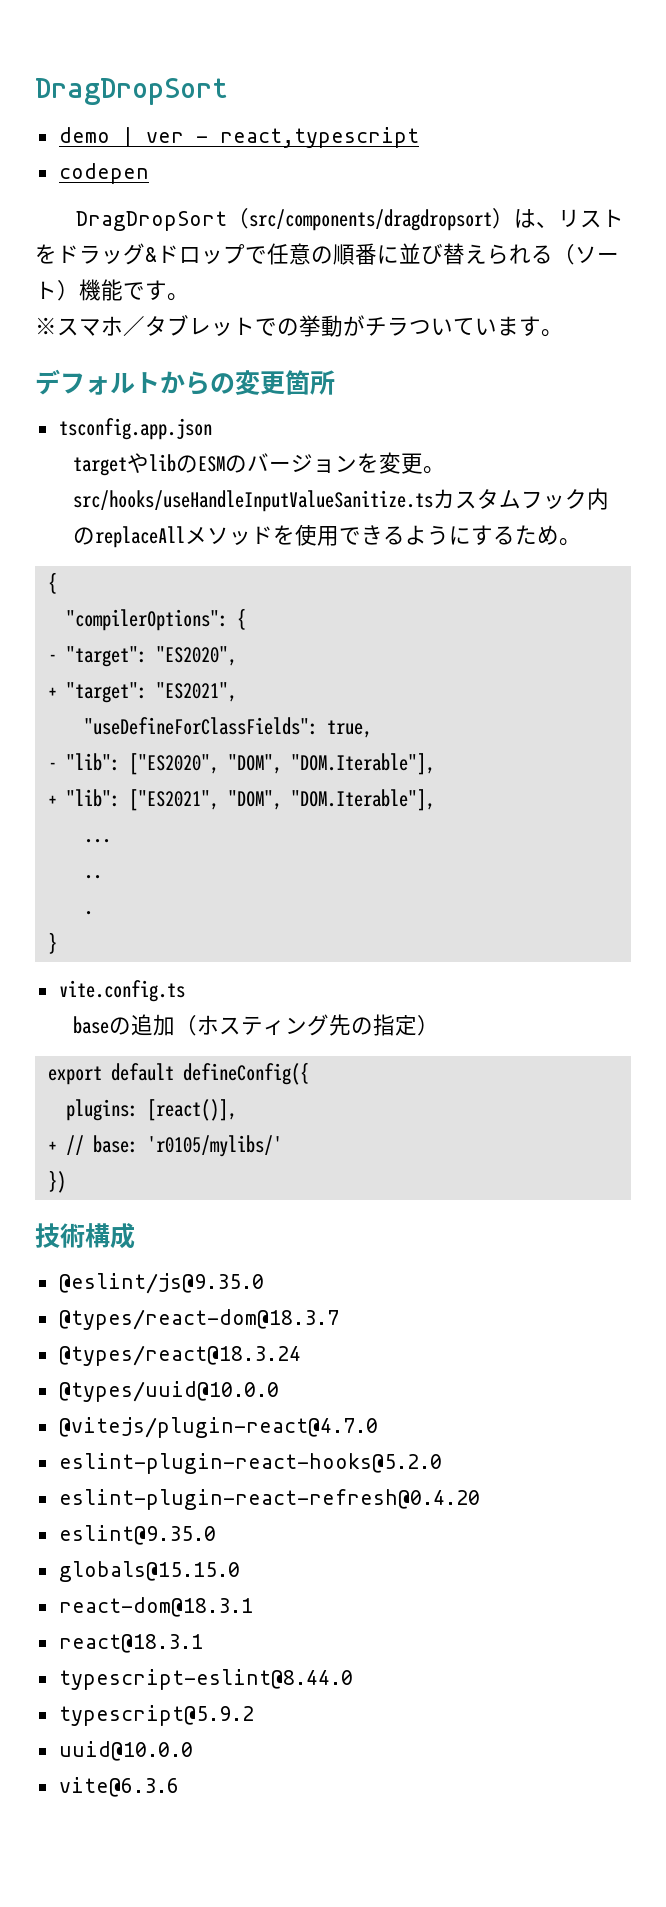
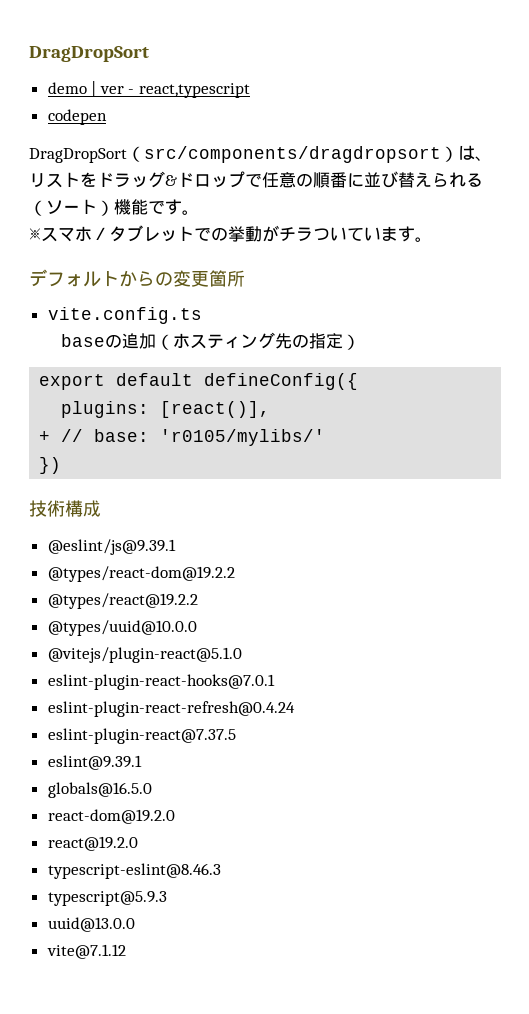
[58,418,212,440] [73,452,446,476] [73,488,610,512] [73,524,582,548] [47,572,57,594] [65,608,246,631] [47,646,237,667] [47,682,237,703] [83,717,372,738] [47,753,435,775] [47,789,435,811] [83,839,111,843] [83,875,102,879] [83,911,93,915] [47,932,57,954] // tsconfig.app.json // targetやlibのESMのバージョンを変更。src/hooks/useHandleInputValueSanitize.tsカスタムフック内のreplaceAllメソッドを使用できるようにするため。 // { // "compilerOptions": { // - "target": "ES2020", // + "target": "ES2021", // "useDefineForClassFields": true, // - "lib": ["ES2020", "DOM", "DOM.Iterable"], // + "lib": ["ES2021", "DOM", "DOM.Iterable"], // ... // .. // . // } -> (245, 278) none
[58,1273,264,1294] [58,1309,339,1330] [58,1345,301,1366] [58,1381,279,1402] [58,1417,378,1438] [58,1453,442,1474] [58,1489,480,1510] [58,1525,216,1545] [58,1561,240,1582] [58,1597,253,1617] [58,1634,203,1653] [58,1669,353,1690] [58,1705,254,1726] [58,1741,193,1761] [58,1777,179,1797] @eslint/js@9.35.0 // @types/react-dom@18.3.7 // @types/react@18.3.24 // @types/uuid@10.0.0 // @vitejs/plugin-react@4.7.0 // eslint-plugin-react-hooks@5.2.0 // eslint-plugin-react-refresh@0.4.20 // eslint@9.35.0 // globals@15.15.0 // react-dom@18.3.1 // react@18.3.1 // typescript-eslint@8.44.0 // typescript@5.9.2 // uuid@10.0.0 // vite@6.3.6 -> [47,539,176,555] [47,566,235,582] [47,593,198,609] [47,620,197,636] [47,647,242,663] [47,674,275,690] [47,701,295,717] [47,728,236,744] [47,755,142,770] [47,782,152,798] [47,809,175,824] [47,836,138,851] [47,863,221,879] [47,891,167,906] [47,917,135,932] [46,944,126,959] @eslint/js@9.39.1 // @types/react-dom@19.2.2 // @types/react@19.2.2 // @types/uuid@10.0.0 // @vitejs/plugin-react@5.1.0 // eslint-plugin-react-hooks@7.0.1 // eslint-plugin-react-refresh@0.4.24 // eslint-plugin-react@7.37.5 // eslint@9.39.1 // globals@16.5.0 // react-dom@19.2.0 // react@19.2.0 // typescript-eslint@8.46.3 // typescript@5.9.3 // uuid@13.0.0 // vite@7.1.12

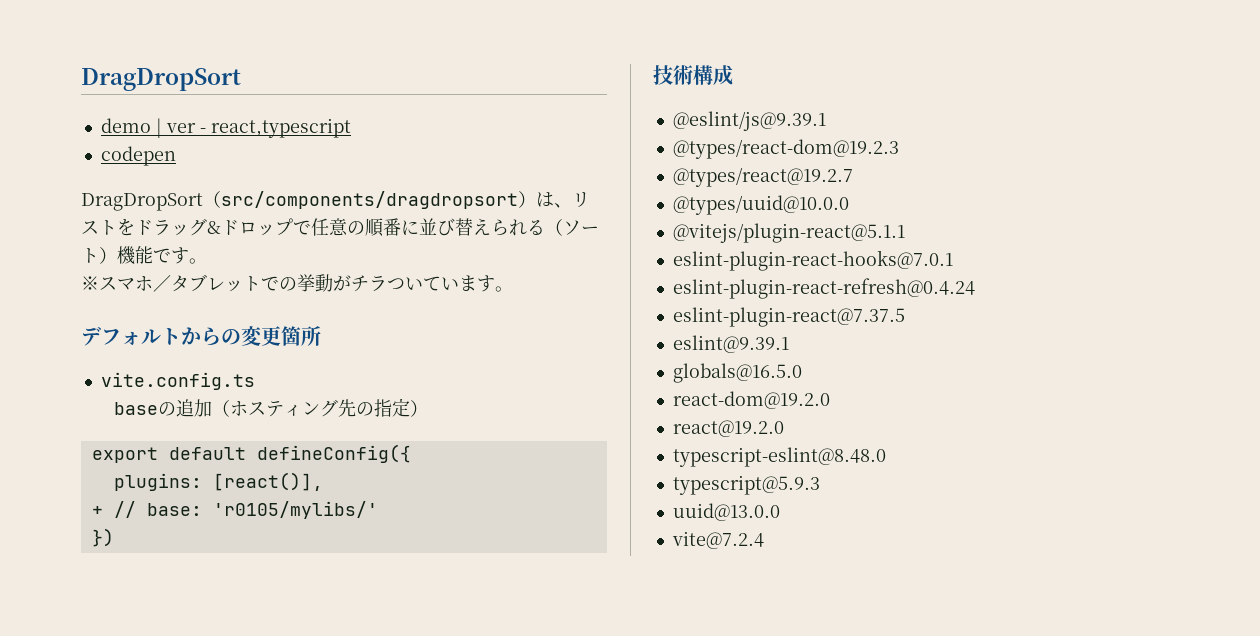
[47,566,235,582] [47,593,198,609] @types/react-dom@19.2.2 // @types/react@19.2.2 -> [672,139,899,159] [672,167,853,187] @types/react-dom@19.2.3 // @types/react@19.2.7
[47,647,242,663] @vitejs/plugin-react@5.1.0 -> [672,223,905,243] @vitejs/plugin-react@5.1.1
[47,863,221,879] typescript-eslint@8.46.3 -> [672,447,886,467] typescript-eslint@8.48.0
[46,944,126,959] vite@7.1.12 -> [671,531,764,549] vite@7.2.4

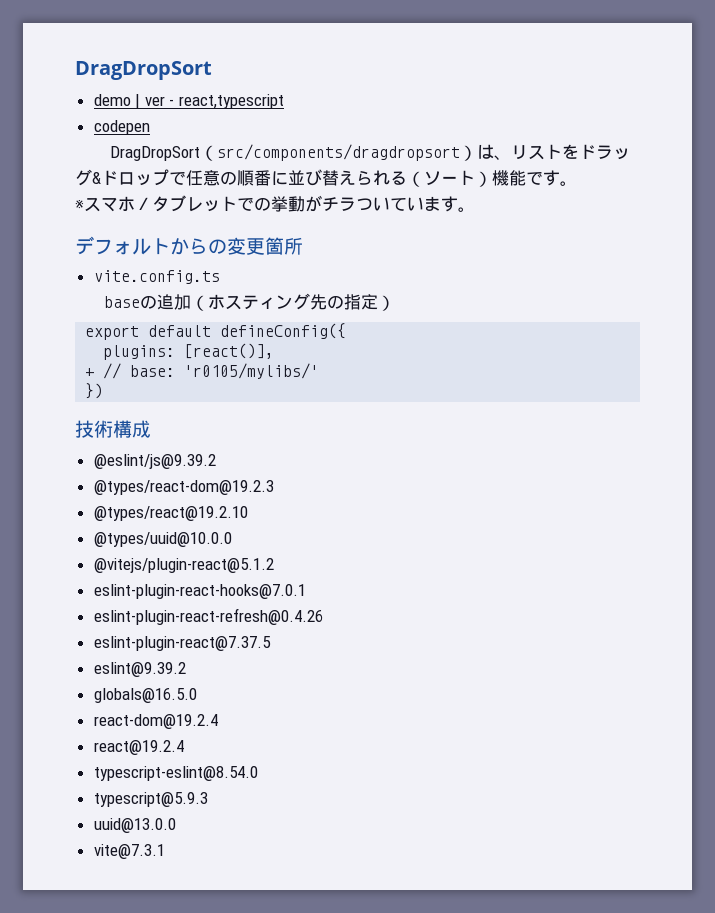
[672,111,826,131] @eslint/js@9.39.1 -> [93,454,216,469] @eslint/js@9.39.2
[672,167,853,187] @types/react@19.2.7 -> [93,506,248,521] @types/react@19.2.10
[672,223,905,243] @vitejs/plugin-react@5.1.1 -> [93,558,274,573] @vitejs/plugin-react@5.1.2
[672,278,975,299] eslint-plugin-react-refresh@0.4.24 -> [93,608,323,625] eslint-plugin-react-refresh@0.4.26
[672,335,789,353] eslint@9.39.1 -> [93,662,186,677] eslint@9.39.2
[672,391,830,409] [672,420,784,437] [672,447,886,467] react-dom@19.2.0 // react@19.2.0 // typescript-eslint@8.48.0 -> [93,714,218,729] [93,740,184,755] [93,766,258,781] react-dom@19.2.4 // react@19.2.4 // typescript-eslint@8.54.0
[671,531,764,549] vite@7.2.4 -> [93,844,165,859] vite@7.3.1

